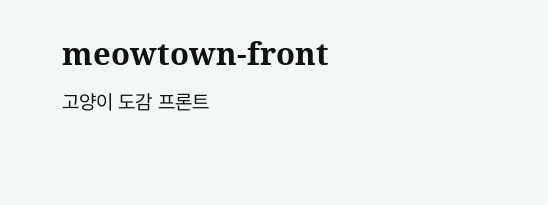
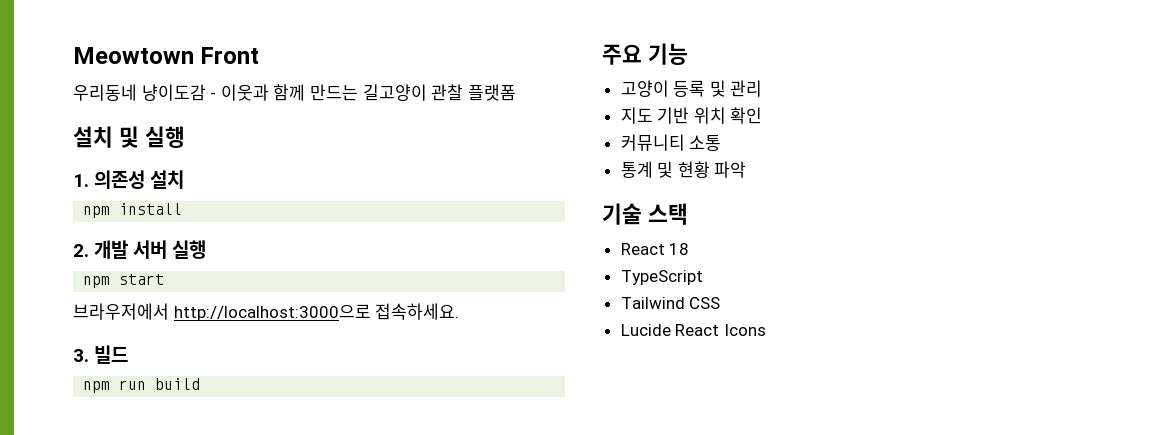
[62,41,329,65] [62,93,209,111] meowtown-front // 고양이 도감 프론트 -> [73,47,260,64] [73,84,516,101] [73,126,185,148] [73,170,185,189] [83,203,183,218] [73,240,207,259] [83,274,165,288] [73,303,460,321] [73,345,129,364] [83,378,201,393] [602,43,688,65] [620,80,763,97] [620,107,763,124] [620,134,722,151] [620,161,747,178] [602,203,688,225] [620,243,690,255] [620,270,703,285] [620,297,721,309] [620,324,766,336] Meowtown Front // 우리동네 냥이도감 - 이웃과 함께 만드는 길고양이 관찰 플랫폼 // 설치 및 실행 // 1. 의존성 설치 // npm install // 2. 개발 서버 실행 // npm start // 브라우저에서 http://localhost:3000으로 접속하세요. // 3. 빌드 // npm run build // 주요 기능 // 고양이 등록 및 관리 // 지도 기반 위치 확인 // 커뮤니티 소통 // 통계 및 현황 파악 // 기술 스택 // React 18 // TypeScript // Tailwind CSS // Lucide React Icons

